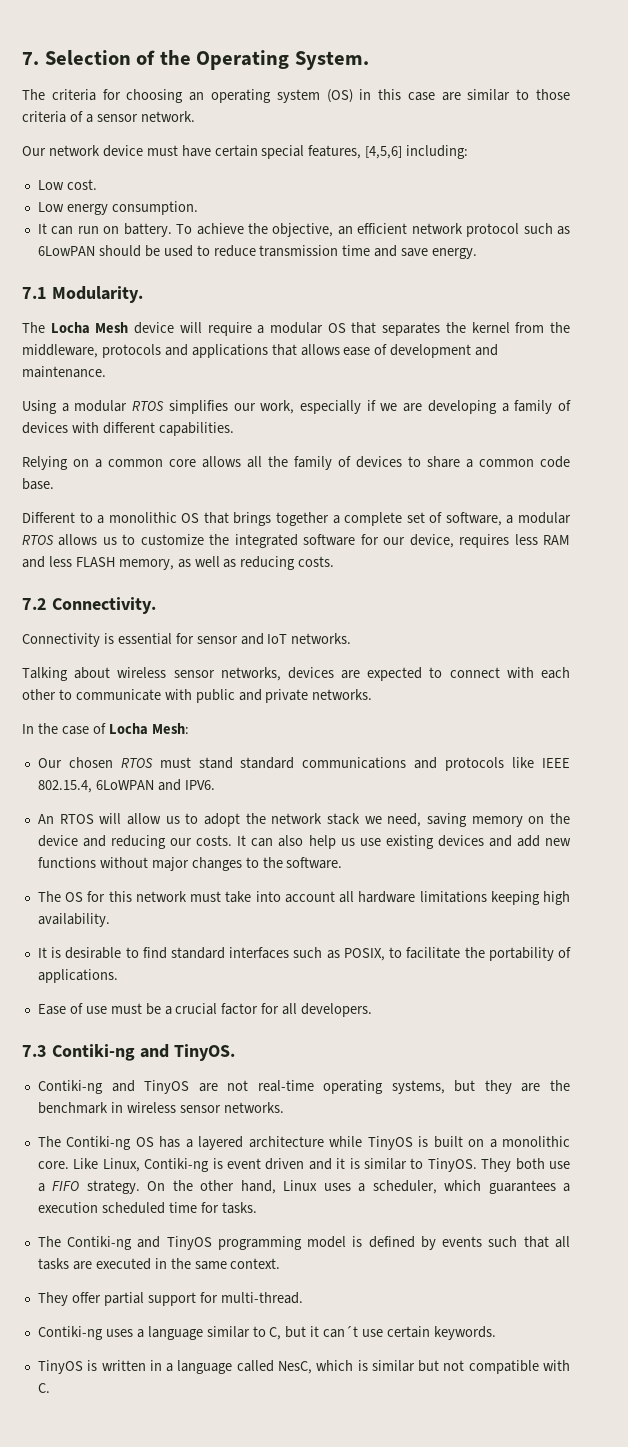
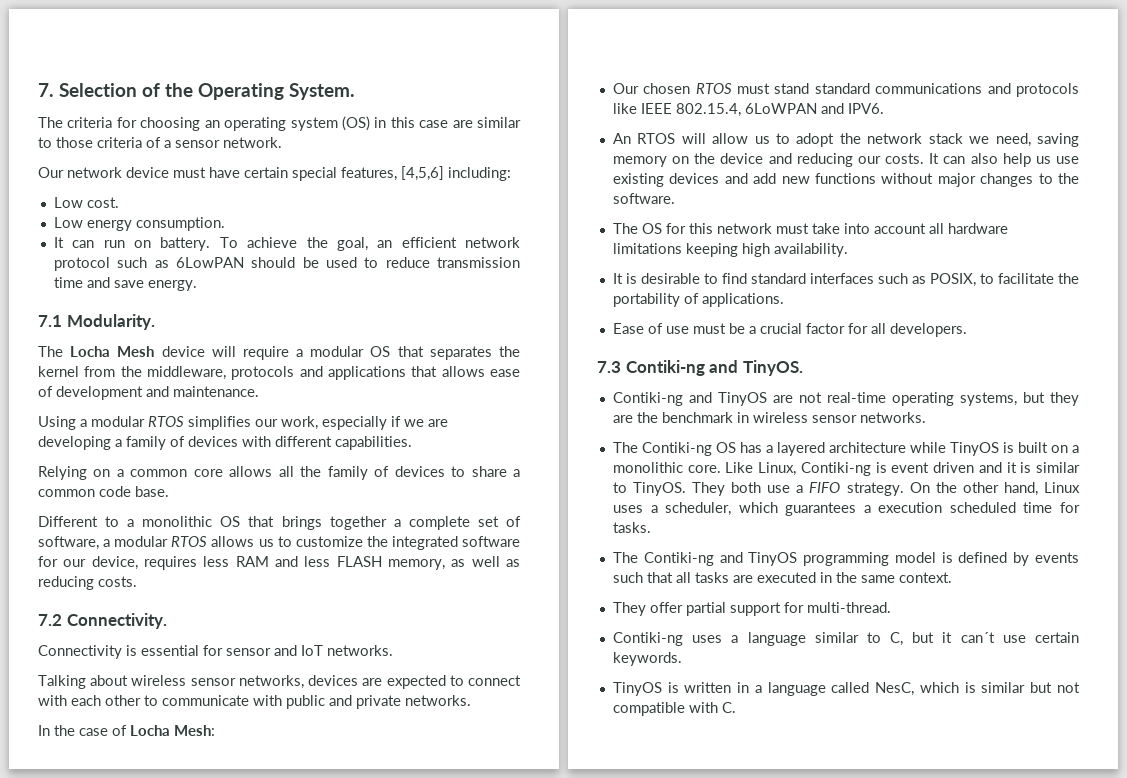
[272,223,334,237] objective, -> [336,237,368,251] goal,

